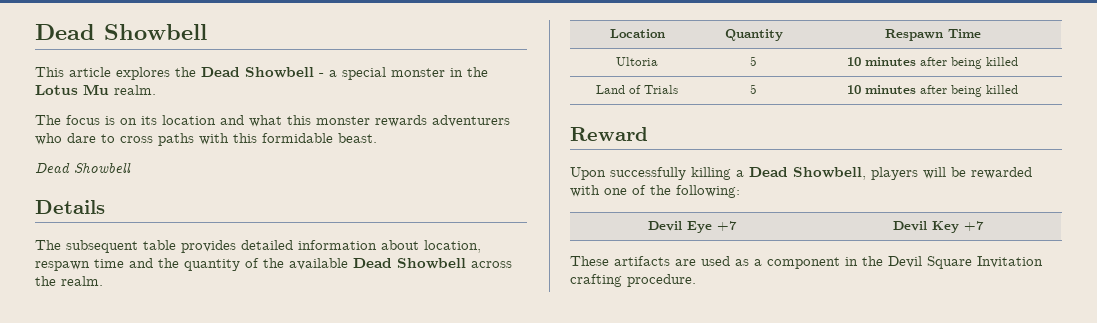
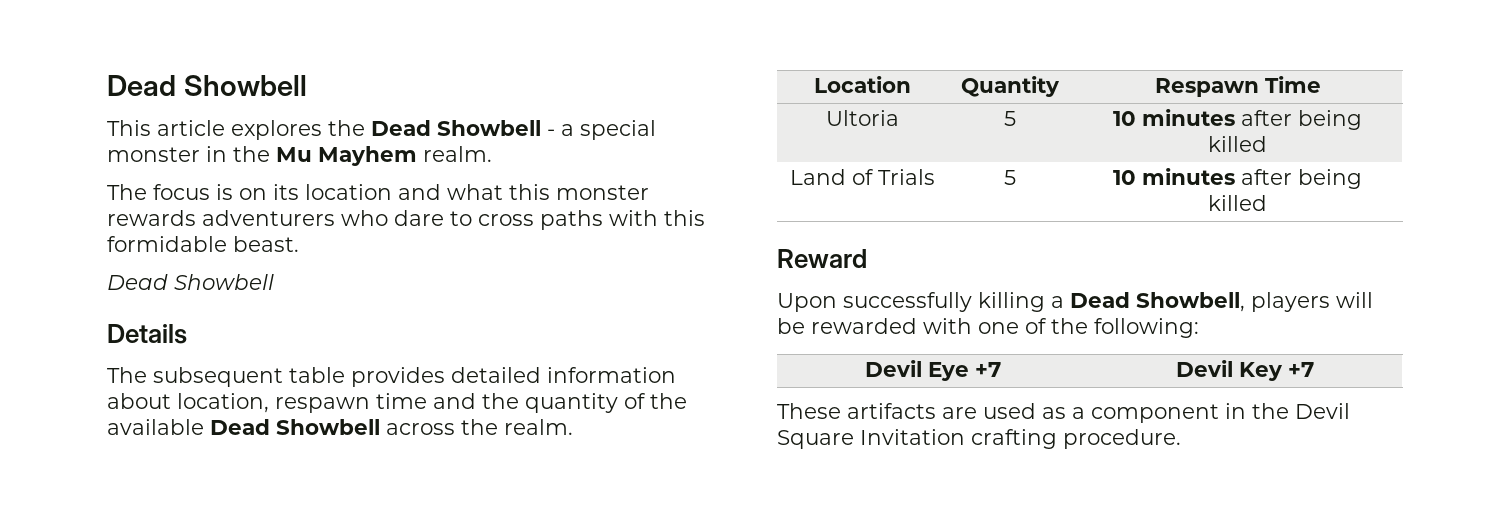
[35,84,109,95] Lotus Mu -> [276,146,417,166] Mu Mayhem

